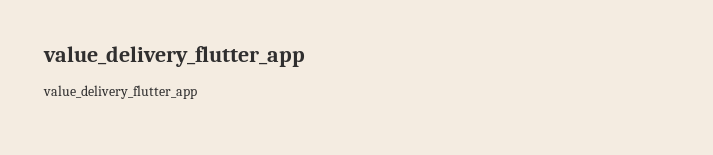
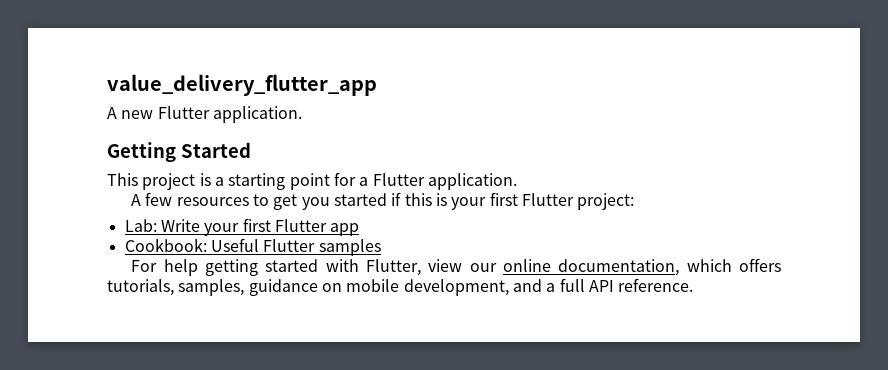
[43,85,197,99] value_delivery_flutter_app -> [107,106,302,123] [107,142,251,162] [107,172,517,190] [131,192,635,210] [124,218,360,236] [124,238,381,256] [131,258,781,276] [107,278,694,296] A new Flutter application. // Getting Started // This project is a starting point for a Flutter application. // A few resources to get you started if this is your first Flutter project: // Lab: Write your first Flutter app // Cookbook: Useful Flutter samples // For help getting started with Flutter, view our online documentation, which offers tutorials, samples, guidance on mobile development, and a full API reference.

